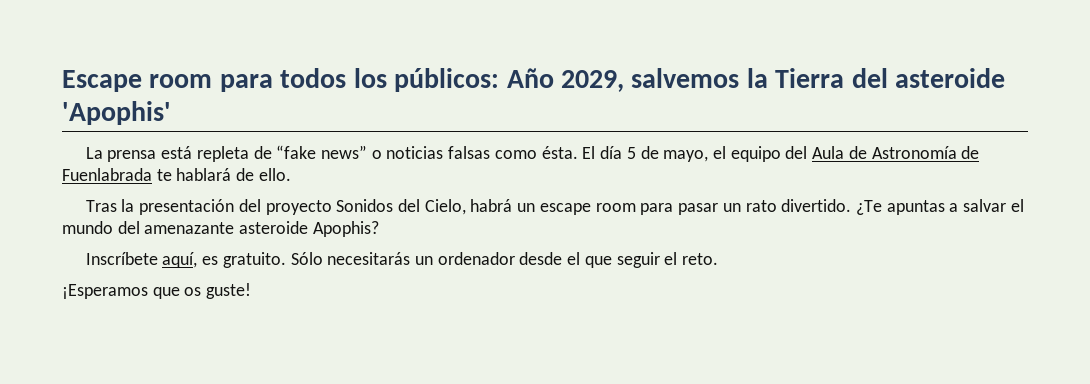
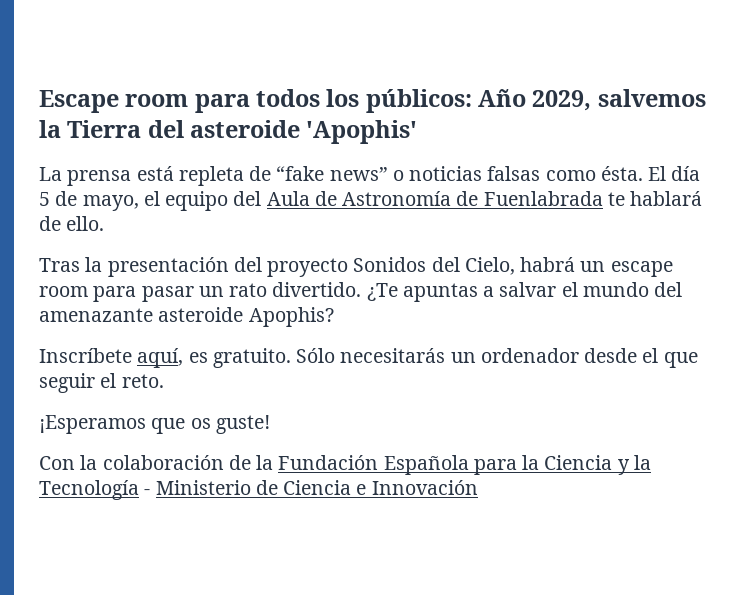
(252, 291) none -> [39,455,651,475] [39,480,478,500] // Con la colaboración de la Fundación Española para la Ciencia y la Tecnología - Ministerio de Ciencia e Innovación

